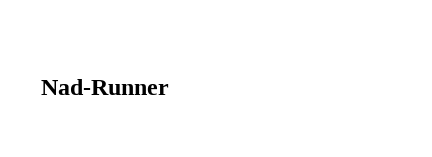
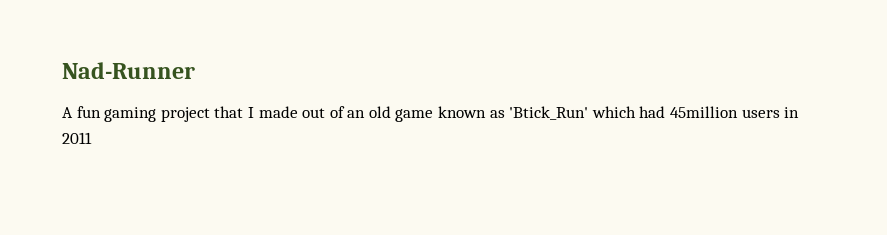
(169, 87) none -> [62,106,800,122] [62,132,92,144] // A fun gaming project that I made out of an old game known as 'Btick_Run' which had 45million users in 2011

